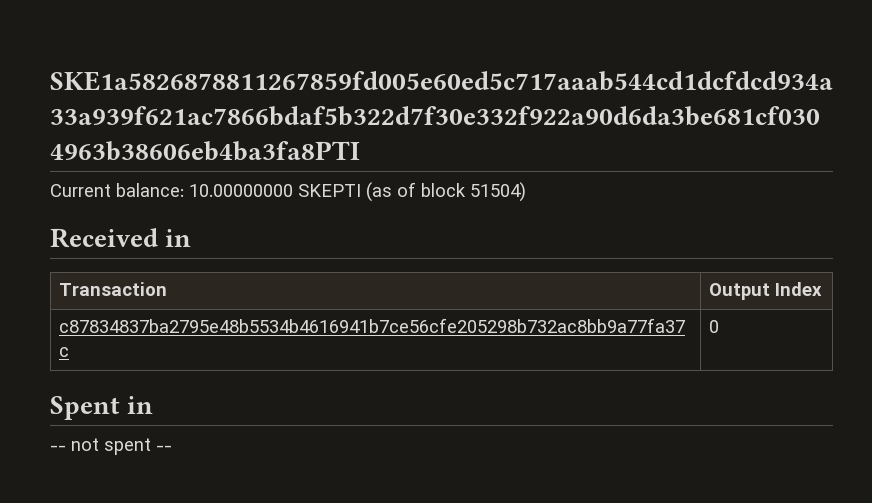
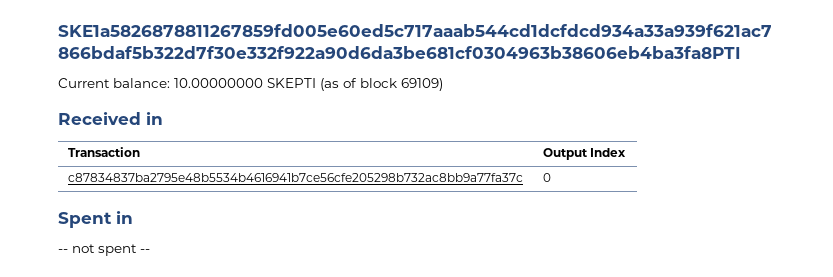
[470,182,526,202] 51504) -> [401,78,443,91] 69109)

